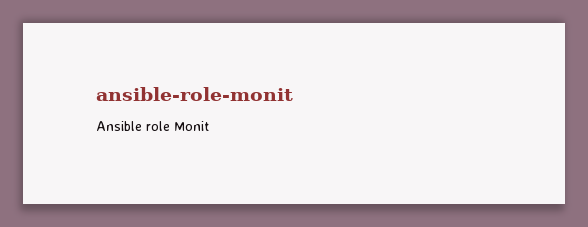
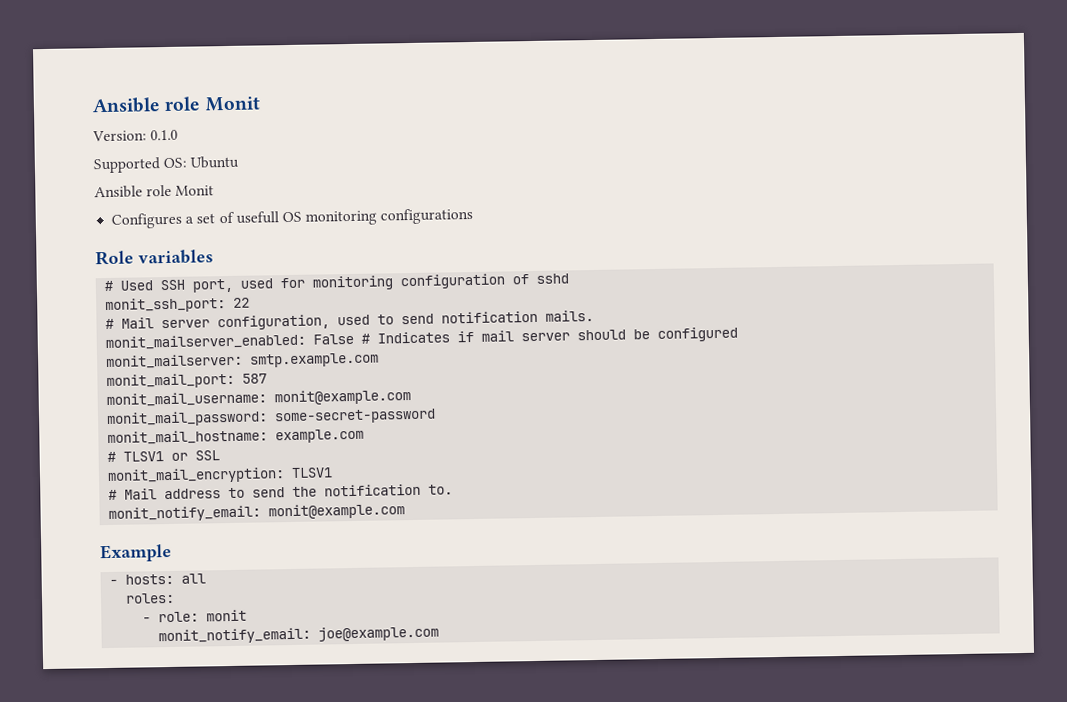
[96,87,293,101] [96,121,209,131] ansible-role-monit // Ansible role Monit -> [92,96,261,114] [92,129,179,142] [93,155,240,174] [94,184,215,199] [111,207,474,229] [95,249,214,266] [104,273,570,293] [105,297,251,314] [105,309,595,331] [105,326,739,351] [106,352,380,370] [106,372,268,390] [106,389,412,408] [106,408,437,428] [107,428,365,446] [107,450,221,462] [107,467,334,484] [108,483,454,500] [108,503,406,522] [100,543,172,563] [109,573,207,585] [125,592,176,604] [142,609,248,623] [158,625,440,645] Ansible role Monit // Version: 0.1.0 // Supported OS: Ubuntu // Ansible role Monit // Configures a set of usefull OS monitoring configurations // Role variables // # Used SSH port, used for monitoring configuration of sshd // monit_ssh_port: 22 // # Mail server configuration, used to send notification mails. // monit_mailserver_enabled: False # Indicates if mail server should be configured // monit_mailserver: smtp.example.com // monit_mail_port: 587 // monit_mail_username: monit@example.com // monit_mail_password: some-secret-password // monit_mail_hostname: example.com // # TLSV1 or SSL // monit_mail_encryption: TLSV1 // # Mail address to send the notification to. // monit_notify_email: monit@example.com // Example // - hosts: all // roles: // - role: monit // monit_notify_email: joe@example.com

